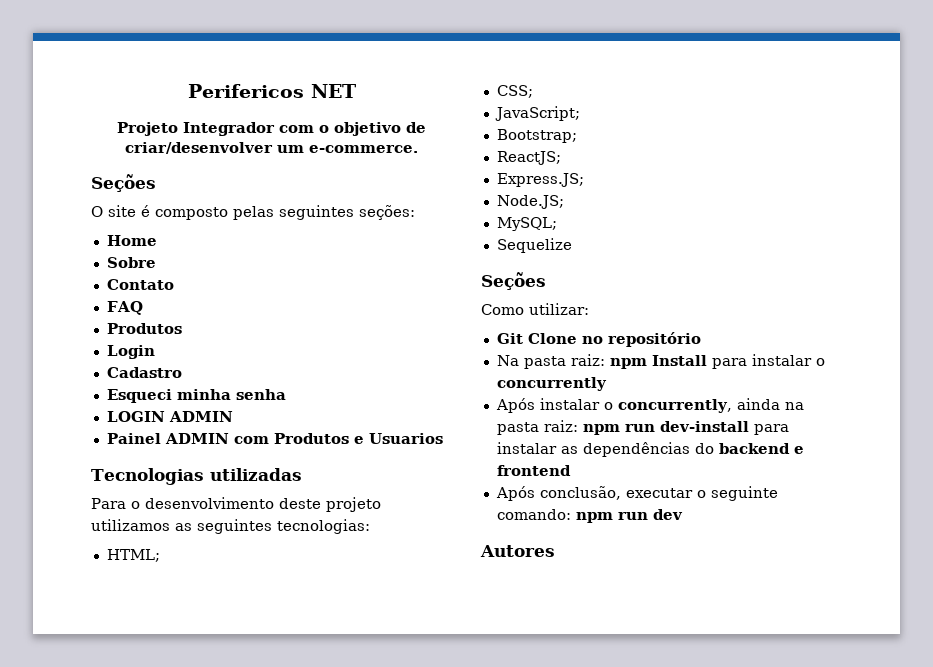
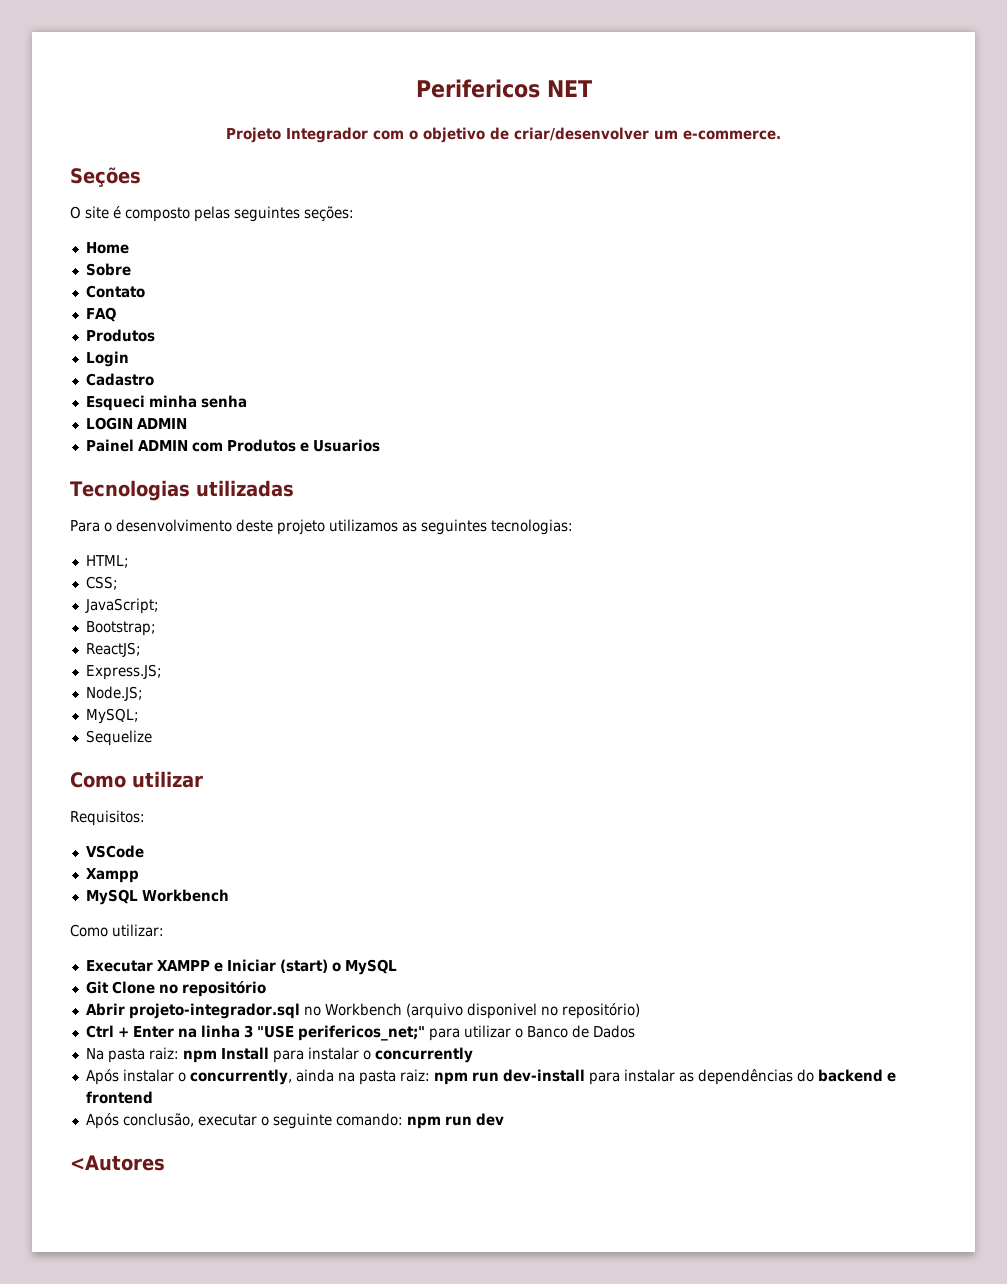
[481,272,546,290] [481,303,589,315] [496,332,701,347] Seções // Como utilizar: // Git Clone no repositório -> [70,771,203,788] [70,810,145,826] [85,845,144,858] [85,868,139,883] [85,889,229,905] [70,924,164,937] [85,959,397,975] [85,981,266,997] [85,1003,640,1019] [85,1025,635,1041] Como utilizar // Requisitos: // VSCode // Xampp // MySQL Workbench // Como utilizar: // Executar XAMPP e Iniciar (start) o MySQL // Git Clone no repositório // Abrir projeto-integrador.sql no Workbench (arquivo disponivel no repositório) // Ctrl + Enter na linha 3 "USE perifericos_net;" para utilizar o Banco de Dados
[480,545,555,557] Autores -> [70,1155,165,1171] <Autores

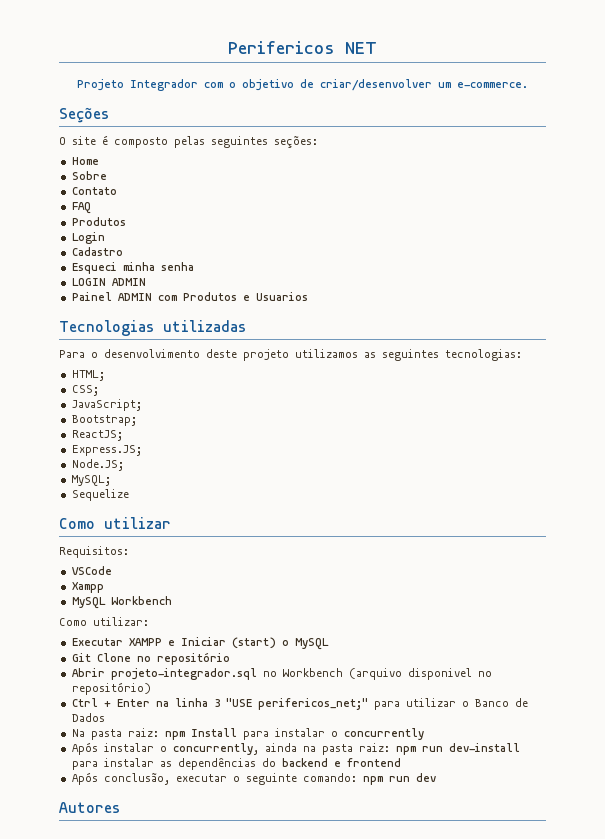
[70,1155,165,1171] <Autores -> [59,802,120,813] Autores

